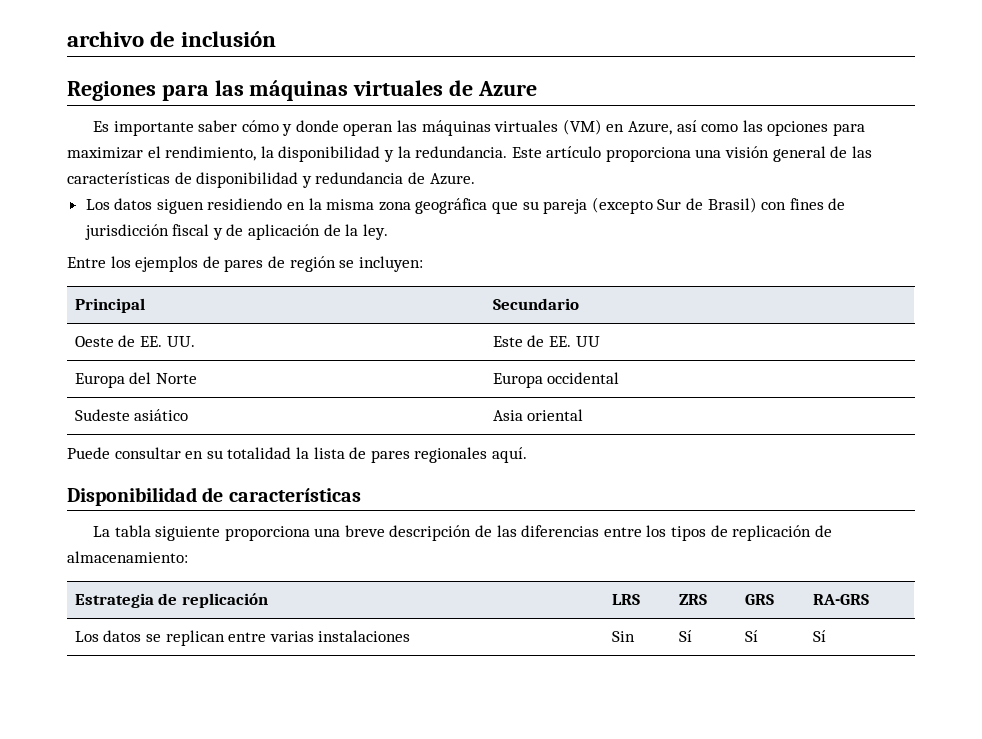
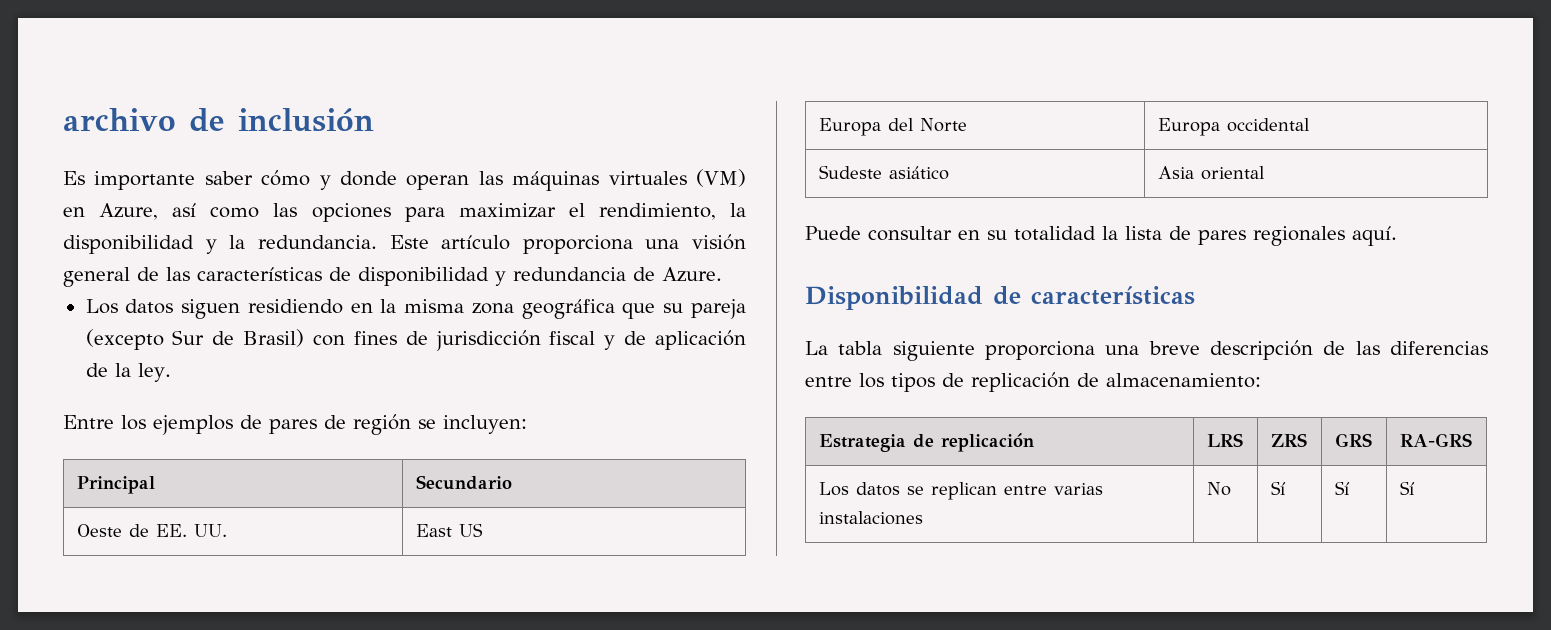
[67,80,537,101] // Regiones para las máquinas virtuales de Azure -> (374, 120) none
[492,335,600,347] Este de EE. UU -> [415,523,483,537] East US
[611,631,635,642] Sin -> [1206,482,1231,496] No

